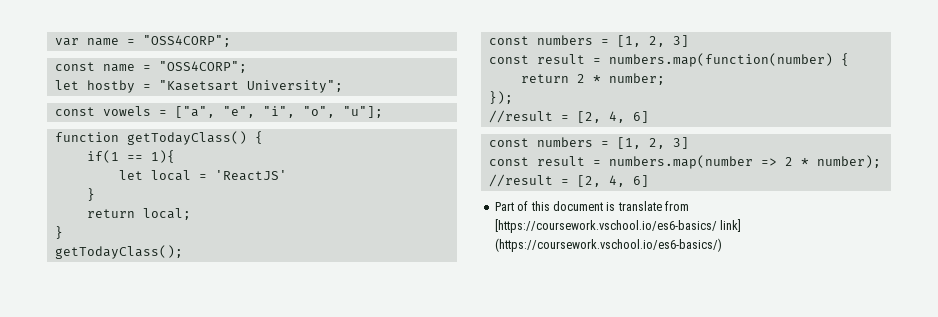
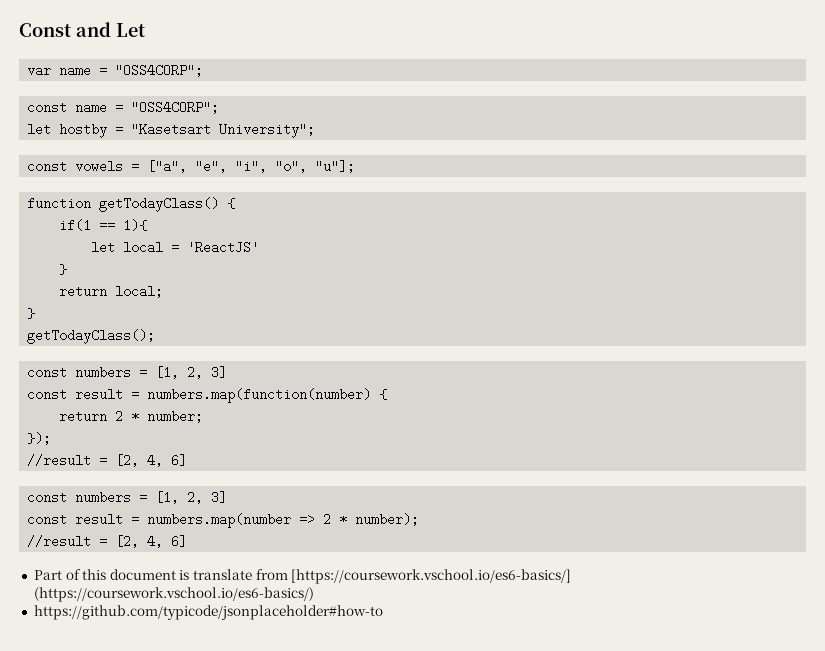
(54, 42) none -> [19,22,145,37] Const and Let //
[494,219,742,233] [https://coursework.vschool.io/es6-basics/ link] -> [291,569,572,584] [https://coursework.vschool.io/es6-basics/]
(722, 245) none -> [33,605,383,620] // https://github.com/typicode/jsonplaceholder#how-to

